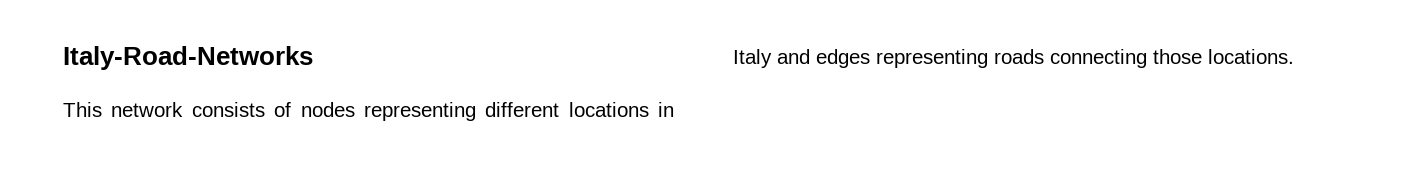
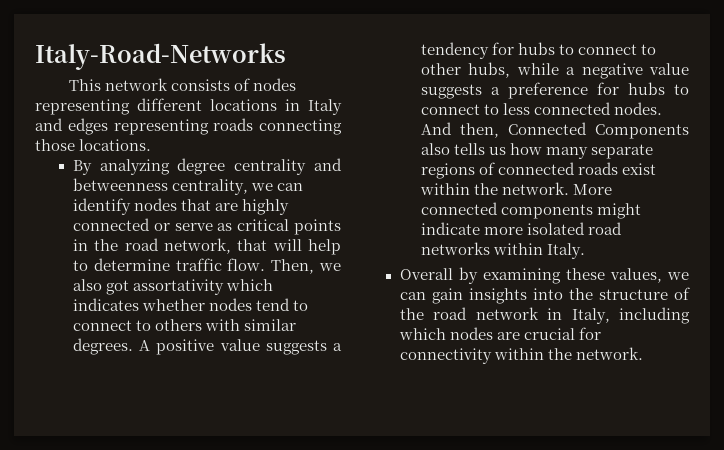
(1294, 56) none -> [72,158,343,175] [72,178,304,195] [72,198,290,215] [72,218,341,235] [72,238,342,255] [72,258,341,274] [72,279,274,295] [72,298,309,311] [72,319,297,331] [72,338,343,355] [420,42,657,59] [420,62,689,79] [420,82,689,99] [420,102,663,115] [420,122,689,139] [420,143,654,159] [420,162,657,179] [419,182,613,195] [420,202,641,219] [420,222,623,235] [420,242,585,259] [399,267,689,284] [399,287,690,304] [399,307,690,324] [398,327,601,340] [399,347,643,364] // By analyzing degree centrality and betweenness centrality, we can identify nodes that are highly connected or serve as critical points in the road network, that will help to determine traffic flow. Then, we also got assortativity which indicates whether nodes tend to connect to others with similar degrees. A positive value suggests a tendency for hubs to connect to other hubs, while a negative value suggests a preference for hubs to connect to less connected nodes. And then, Connected Components also tells us how many separate regions of connected roads exist within the network. More connected components might indicate more isolated road networks within Italy. // Overall by examining these values, we can gain insights into the structure of the road network in Italy, including which nodes are crucial for connectivity within the network.

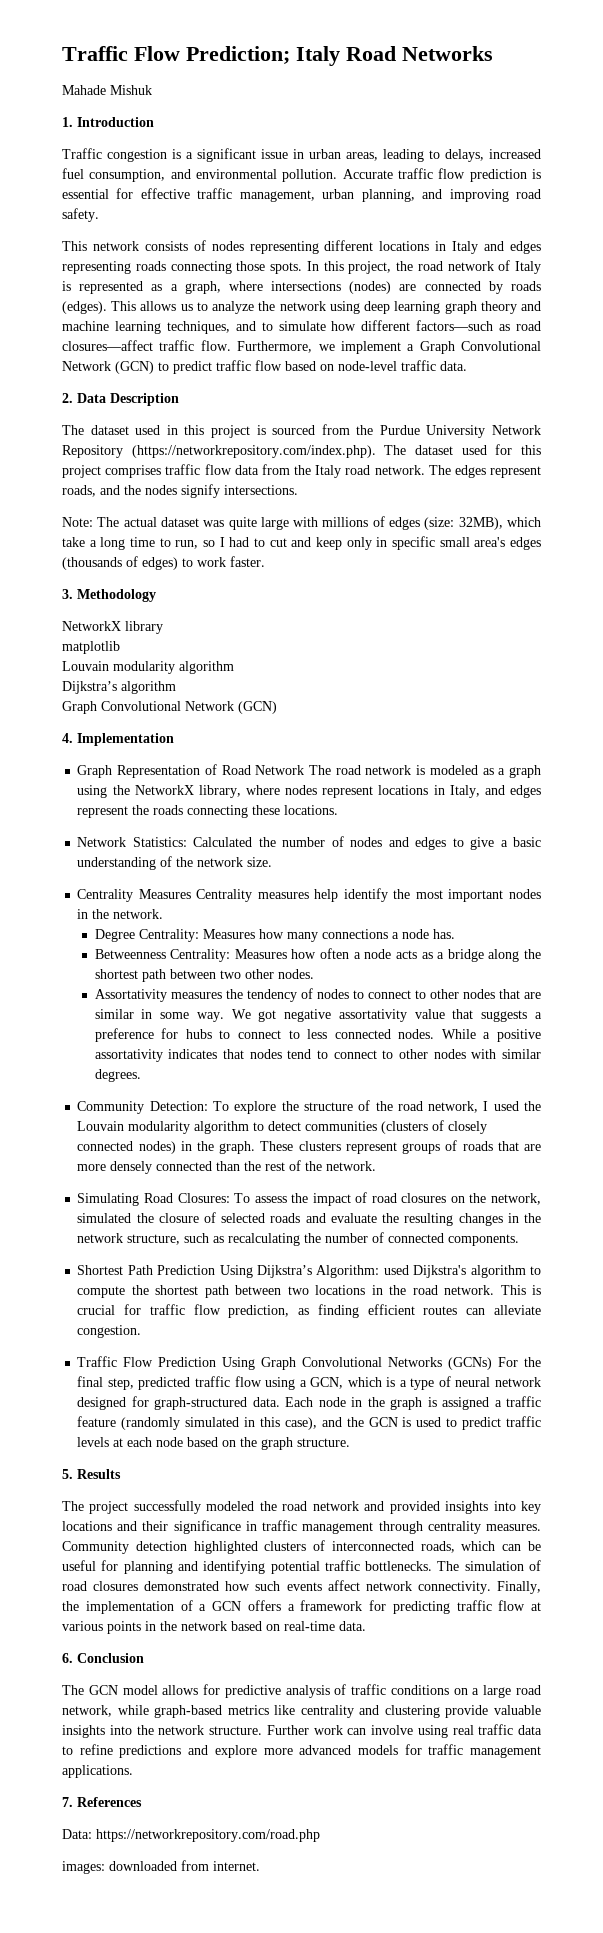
[35,43,286,70] Italy-Road-Networks -> [62,46,493,66] [62,85,152,95] [62,117,154,127] [62,148,541,162] [62,168,541,182] [62,188,541,202] [62,208,99,222] Traffic Flow Prediction; Italy Road Networks // Mahade Mishuk // 1. Introduction // Traffic congestion is a significant issue in urban areas, leading to delays, increased fuel consumption, and environmental pollution. Accurate traffic flow prediction is essential for effective traffic management, urban planning, and improving road safety.
[79,139,152,151] [72,158,343,175] [72,178,304,195] [72,198,290,215] [72,218,341,235] [72,238,342,255] [72,258,341,274] [72,279,274,295] [72,298,309,311] [72,319,297,331] [72,338,343,355] [420,42,657,59] [420,62,689,79] locations. // By analyzing degree centrality and betweenness centrality, we can identify nodes that are highly connected or serve as critical points in the road network, that will help to determine traffic flow. Then, we also got assortativity which indicates whether nodes tend to connect to others with similar degrees. A positive value suggests a tendency for hubs to connect to other hubs, while a negative value -> [270,260,541,274] [62,281,541,294] [62,301,541,314] [62,320,541,334] [62,340,541,354] [62,360,467,374] [62,393,179,406] [62,424,541,438] [62,444,542,458] [62,464,541,478] [62,484,298,498] [62,516,542,530] [62,536,541,550] [62,556,265,570] [62,589,156,602] [62,621,163,634] [62,641,120,654] [62,661,234,674] [62,681,176,694] [62,701,277,714] [62,733,174,746] [77,764,542,778] [77,785,541,798] [77,805,339,818] [77,836,542,850] [77,856,273,870] [77,888,541,902] [77,909,164,919] [94,929,455,942] [94,948,542,962] [94,969,314,982] [94,988,541,1002] [94,1009,474,1022] spots. In this project, the road network of Italy is represented as a graph, where intersections (nodes) are connected by roads (edges). This allows us to analyze the network using deep learning graph theory and machine learning techniques, and to simulate how different factors—such as road closures—affect traffic flow. Furthermore, we implement a Graph Convolutional Network (GCN) to predict traffic flow based on node-level traffic data. // 2. Data Description // The dataset used in this project is sourced from the Purdue University Network Repository (https://networkrepository.com/index.php). The dataset used for this project comprises traffic flow data from the Italy road network. The edges represent roads, and the nodes signify intersections. // Note: The actual dataset was quite large with millions of edges (size: 32MB), which take a long time to run, so I had to cut and keep only in specific small area's edges (thousands of edges) to work faster. // 3. Methodology // NetworkX library // matplotlib // Louvain modularity algorithm // Dijkstra’s algorithm // Graph Convolutional Network (GCN) // 4. Implementation // Graph Representation of Road Network The road network is modeled as a graph using the NetworkX library, where nodes represent locations in Italy, and edges represent the roads connecting these locations. // Network Statistics: Calculated the number of nodes and edges to give a basic understanding of the network size. // Centrality Measures Centrality measures help identify the most important nodes in the network. // Degree Centrality: Measures how many connections a node has. // Betweenness Centrality: Measures how often a node acts as a bridge along the shortest path between two other nodes. // Assortativity measures the tendency of nodes to connect to other nodes that are similar in some way. We got negative assortativity value that
[420,122,689,139] [420,143,654,159] [420,162,657,179] [419,182,613,195] [420,202,641,219] [420,222,623,235] [420,242,585,259] [399,267,689,284] [399,288,563,304] And then, Connected Components also tells us how many separate regions of connected roads exist within the network. More connected components might indicate more isolated road networks within Italy. // Overall by examining these values, we can gain insights into -> [441,1029,542,1042] [94,1049,541,1062] [94,1069,141,1082] [77,1101,277,1114] While a positive assortativity indicates that nodes tend to connect to other nodes with similar degrees. // Community Detection: To explore
[475,307,690,324] [398,327,601,340] [399,347,643,364] network in Italy, including which nodes are crucial for connectivity within the network. -> [428,1101,542,1113] [77,1120,488,1134] [77,1140,542,1154] [77,1160,377,1174] [77,1192,542,1206] [77,1212,542,1226] [77,1232,520,1246] [77,1265,541,1278] [77,1285,542,1298] [77,1304,541,1318] [77,1325,142,1338] [77,1356,542,1370] [77,1376,541,1390] [77,1396,542,1410] [77,1416,541,1430] [77,1437,351,1450] [62,1469,121,1479] [62,1500,541,1514] [62,1520,541,1534] [62,1540,541,1554] [62,1560,541,1574] [62,1580,541,1594] [62,1600,541,1614] [62,1621,366,1634] [62,1653,144,1663] [62,1684,541,1698] [62,1705,541,1718] [62,1724,542,1738] [62,1744,541,1758] [62,1765,133,1778] [62,1797,142,1807] [62,1829,320,1842] [62,1860,260,1874] network, I used the Louvain modularity algorithm to detect communities (clusters of closely connected nodes) in the graph. These clusters represent groups of roads that are more densely connected than the rest of the network. // Simulating Road Closures: To assess the impact of road closures on the network, simulated the closure of selected roads and evaluate the resulting changes in the network structure, such as recalculating the number of connected components. // Shortest Path Prediction Using Dijkstra’s Algorithm: used Dijkstra's algorithm to compute the shortest path between two locations in the road network. This is crucial for traffic flow prediction, as finding efficient routes can alleviate congestion. // Traffic Flow Prediction Using Graph Convolutional Networks (GCNs) For the final step, predicted traffic flow using a GCN, which is a type of neural network designed for graph-structured data. Each node in the graph is assigned a traffic feature (randomly simulated in this case), and the GCN is used to predict traffic levels at each node based on the graph structure. // 5. Results // The project successfully modeled the road network and provided insights into key locations and their significance in traffic management through centrality measures. Community detection highlighted clusters of interconnected roads, which can be useful for planning and identifying potential traffic bottlenecks. The simulation of road closures demonstrated how such events affect network connectivity. Finally, the implementation of a GCN offers a framework for predicting traffic flow at various points in the network based on real-time data. // 6. Conclusion // The GCN model allows for predictive analysis of traffic conditions on a large road network, while graph-based metrics like centrality and clustering provide valuable insights into the network structure. Further work can involve using real traffic data to refine predictions and explore more advanced models for traffic management applications. // 7. References // Data: https://networkrepository.com/road.php // images: downloaded from internet.

